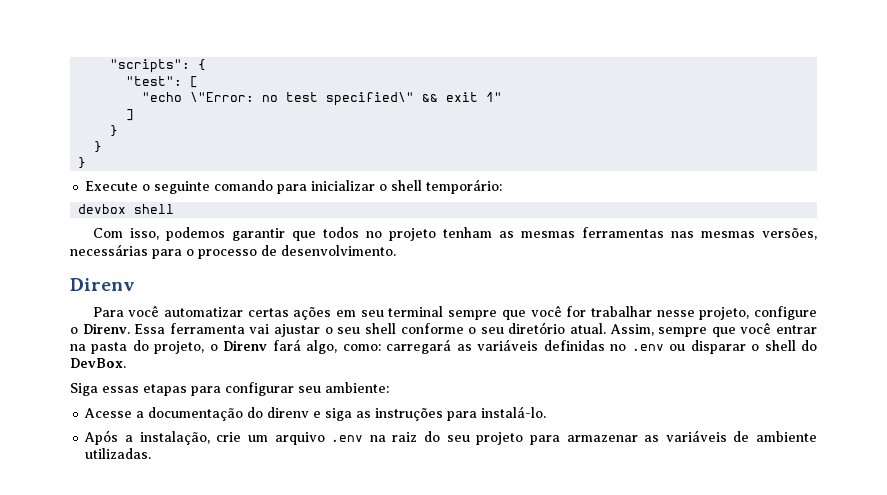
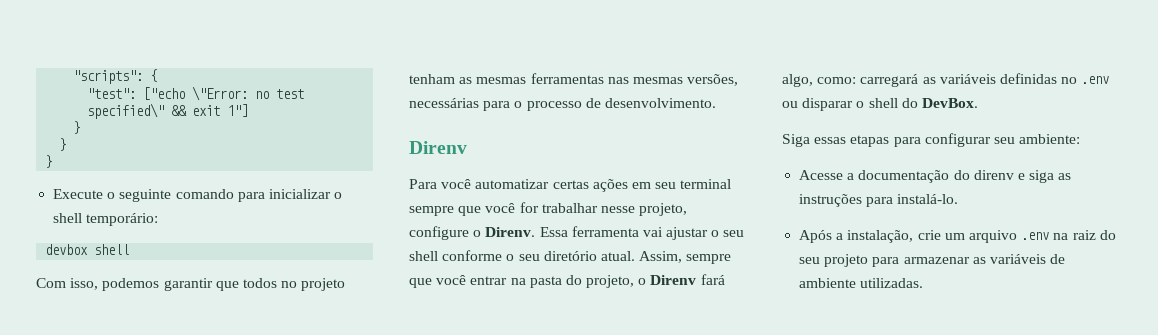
[190,76,199,88] [142,92,183,102] [ // "echo -> [143,87,186,100] ["echo
[486,92,503,102] [126,109,135,121] 1" // ] -> [227,104,249,117] 1"]

